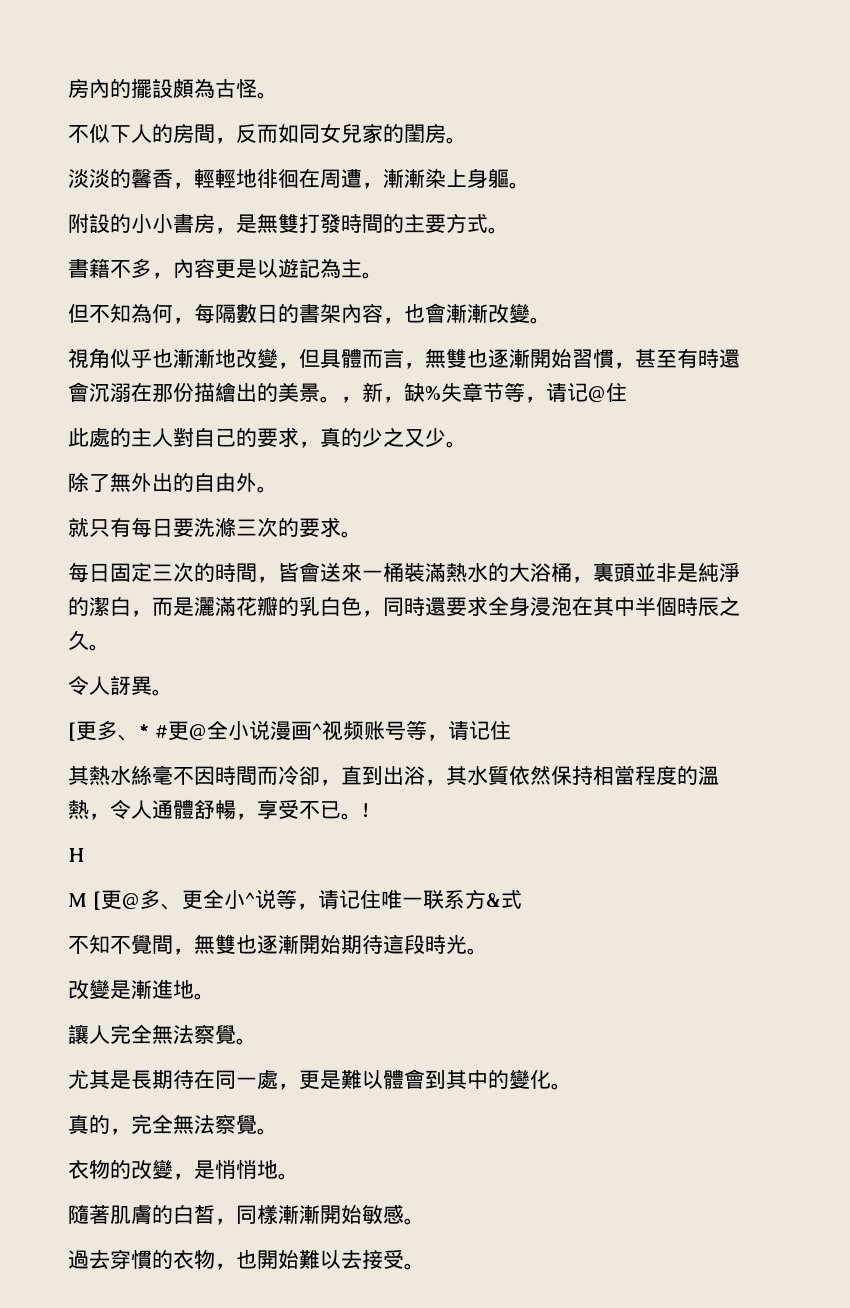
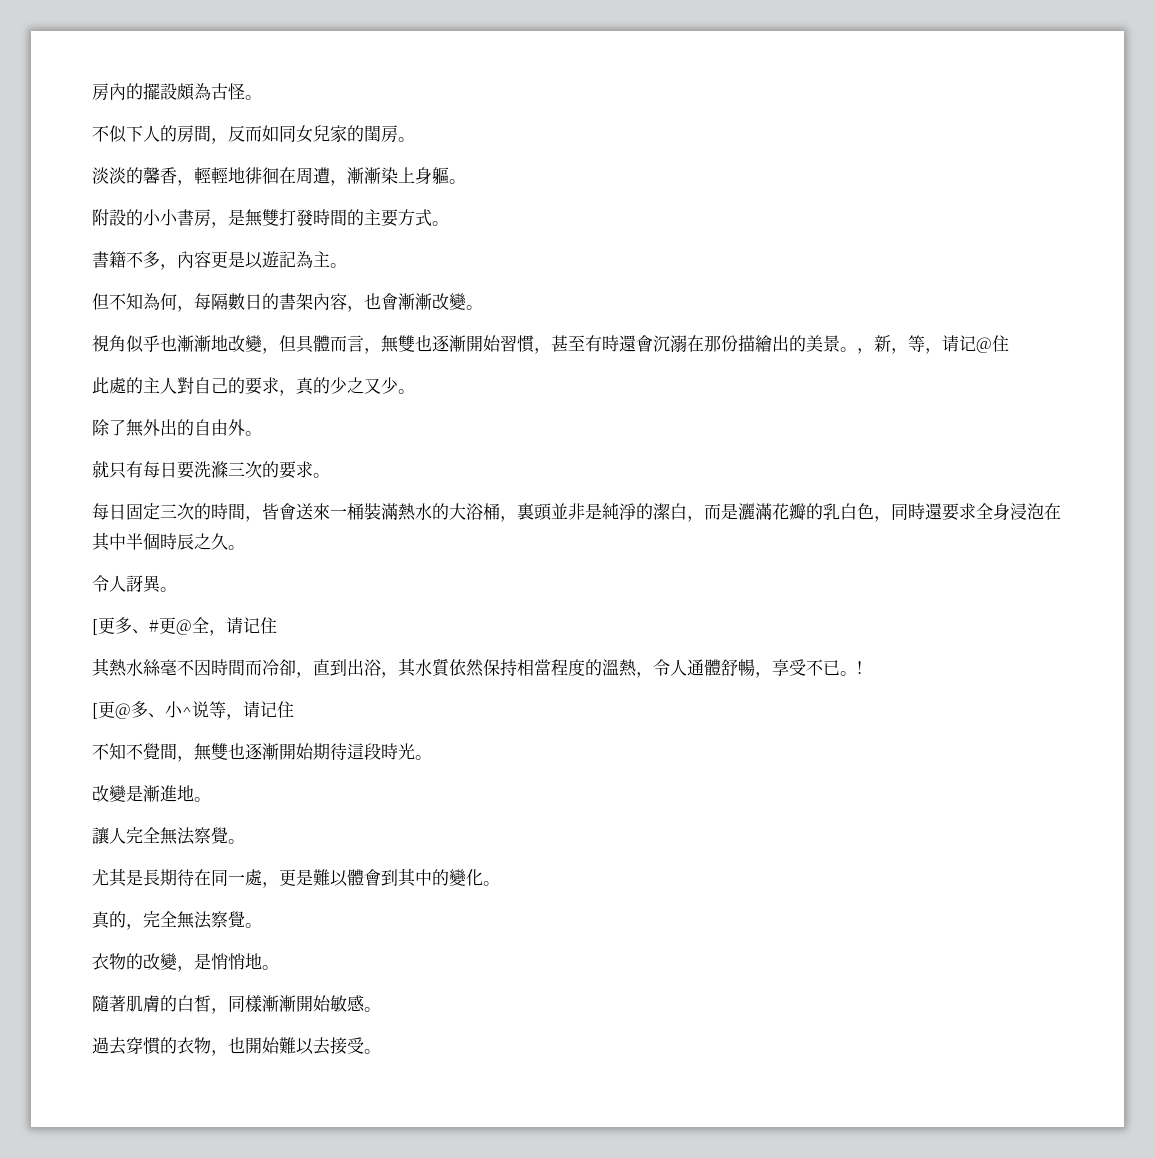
[404,382,504,403] 缺%失章节 -> (908, 351) none
[139,724,149,738] * -> (149, 631) none
[227,720,427,741] 小说漫画^视频账号等 -> (209, 625) none
[68,848,84,862] [68,893,87,907] H // M -> (862, 667) none
[181,889,224,910] 更全 -> (165, 715) none
[380,889,522,909] 唯一联系方&式 -> (294, 709) none

